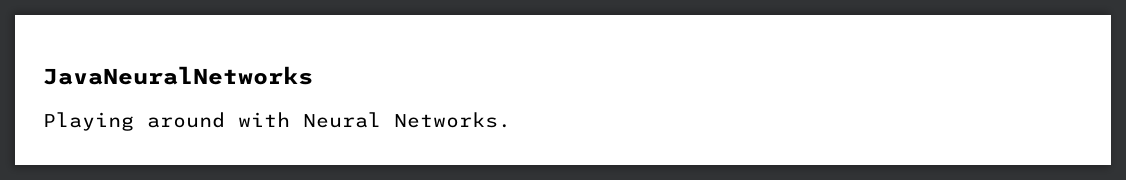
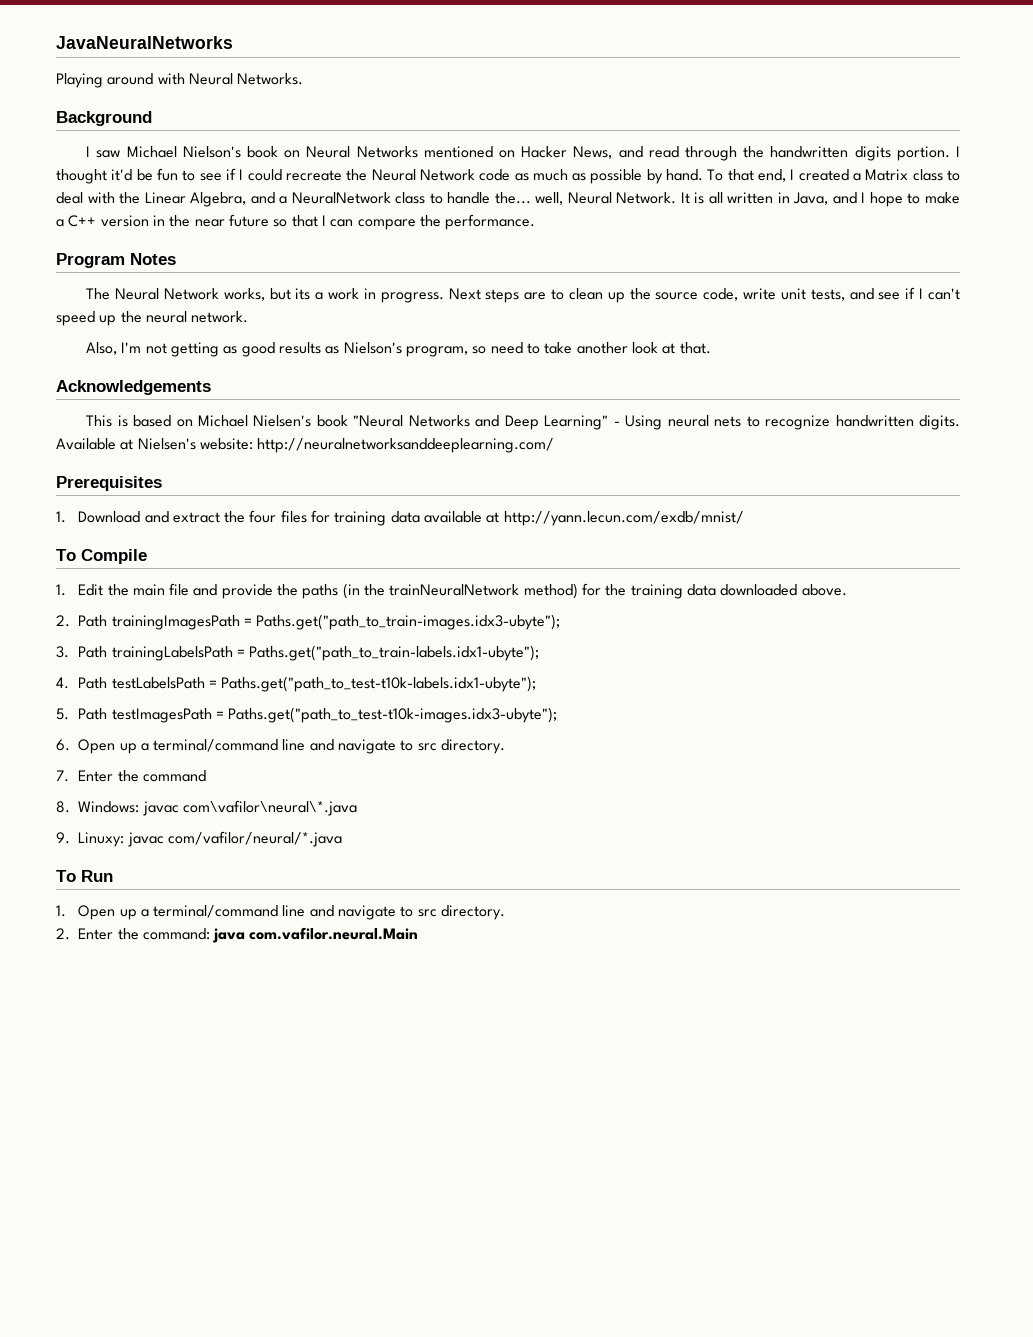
(511, 120) none -> [56,111,152,126] [86,146,961,161] [56,168,960,184] [56,192,960,207] [56,214,536,230] [56,253,176,268] [86,287,960,303] [56,311,249,326] [86,342,711,357] [56,380,211,395] [86,415,961,430] [56,438,555,453] [56,476,162,491] [56,510,744,526] [56,549,147,564] [56,583,847,599] [56,614,561,630] [56,645,540,661] [56,676,537,692] [56,707,558,723] [56,739,506,754] [56,770,206,782] [56,800,357,816] [56,831,342,847] [56,870,113,882] [56,905,506,920] [56,927,419,943] // Background // I saw Michael Nielson's book on Neural Networks mentioned on Hacker News, and read through the handwritten digits portion. I thought it'd be fun to see if I could recreate the Neural Network code as much as possible by hand. To that end, I created a Matrix class to deal with the Linear Algebra, and a NeuralNetwork class to handle the... well, Neural Network. It is all written in Java, and I hope to make a C++ version in the near future so that I can compare the performance. // Program Notes // The Neural Network works, but its a work in progress. Next steps are to clean up the source code, write unit tests, and see if I can't speed up the neural network. // Also, I'm not getting as good results as Nielson's program, so need to take another look at that. // Acknowledgements // This is based on Michael Nielsen's book "Neural Networks and Deep Learning" - Using neural nets to recognize handwritten digits. Available at Nielsen's website: http://neuralnetworksanddeeplearning.com/ // Prerequisites // 1. Download and extract the four files for training data available at http://yann.lecun.com/exdb/mnist/ // To Compile // 1. Edit the main file and provide the paths (in the trainNeuralNetwork method) for the training data downloaded above. // 2. Path trainingImagesPath = Paths.get("path_to_train-images.idx3-ubyte"); // 3. Path trainingLabelsPath = Paths.get("path_to_train-labels.idx1-ubyte"); // 4. Path testLabelsPath = Paths.get("path_to_test-t10k-labels.idx1-ubyte"); // 5. Path testImagesPath = Paths.get("path_to_test-t10k-images.idx3-ubyte"); // 6. Open up a terminal/command line and navigate to src directory. // 7. Enter the command // 8. Windows: javac com\vafilor\neural\*.java // 9. Linuxy: javac com/vafilor/neural/*.java // To Run // 1. Open up a terminal/command line and navigate to src directory. // 2. Enter the command: java com.vafilor.neural.Main

